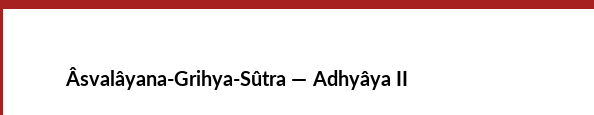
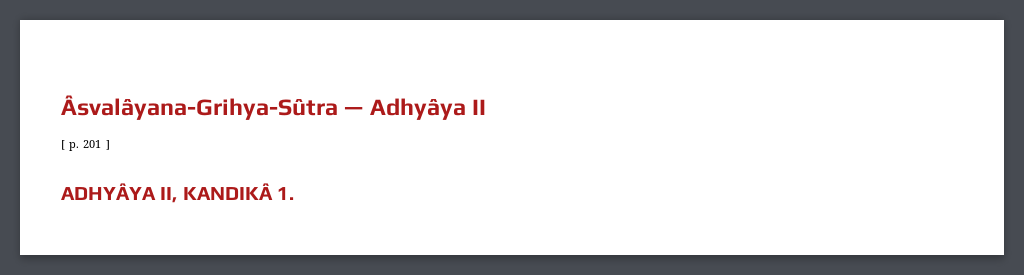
(408, 78) none -> [61,140,110,151] [61,183,295,203] // [ p. 201 ] // ADHYÂYA II, KANDIKÂ 1.

